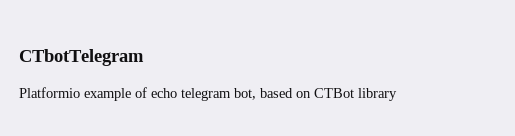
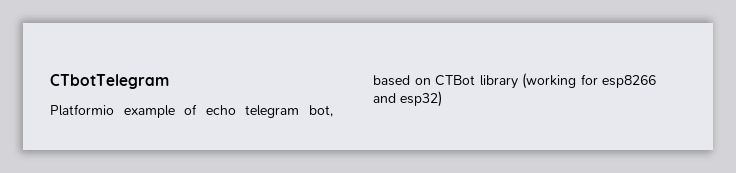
(397, 94) none -> [522,73,656,89] [373,91,442,107] (working for esp8266 and esp32)

